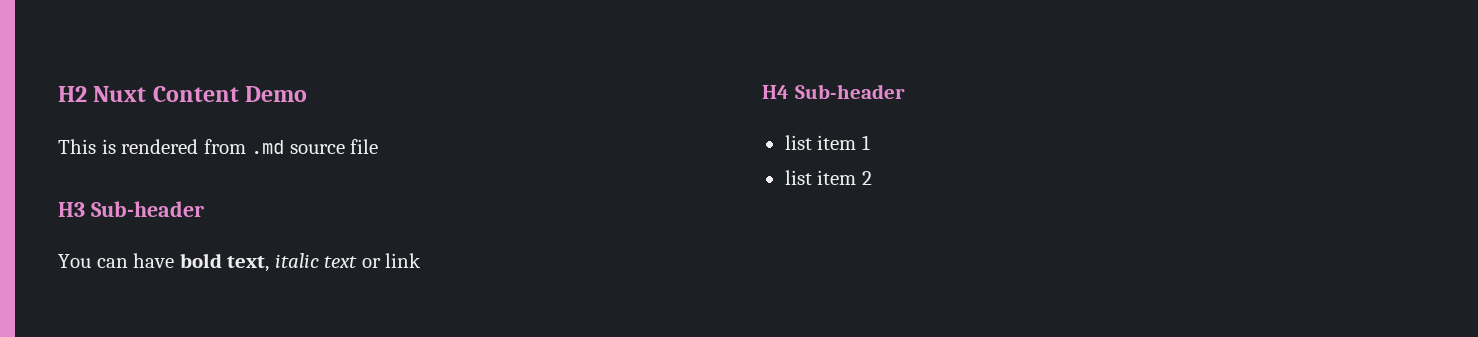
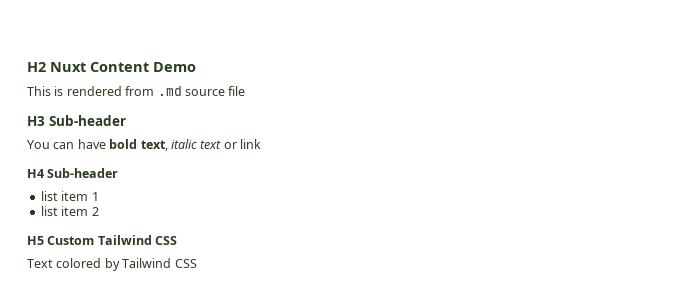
(872, 178) none -> [27,235,178,245] [27,258,197,271] // H5 Custom Tailwind CSS // Text colored by Tailwind CSS

